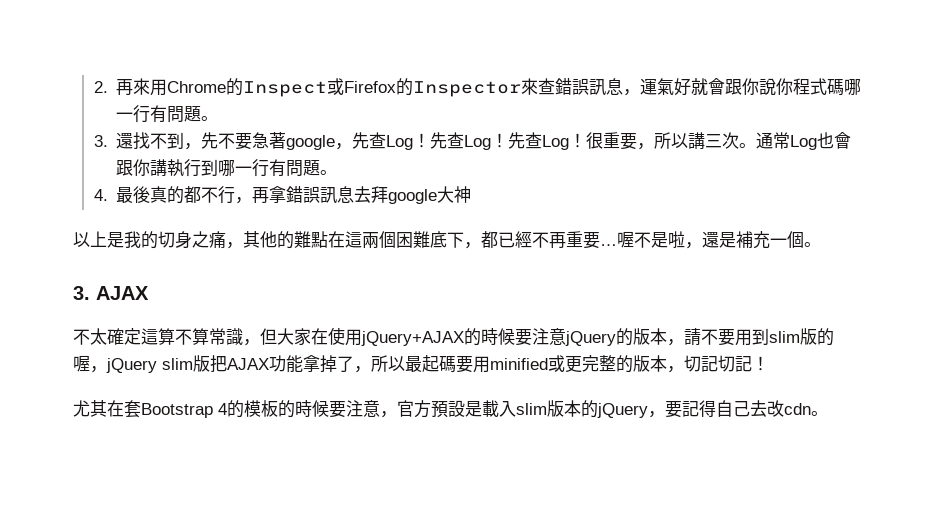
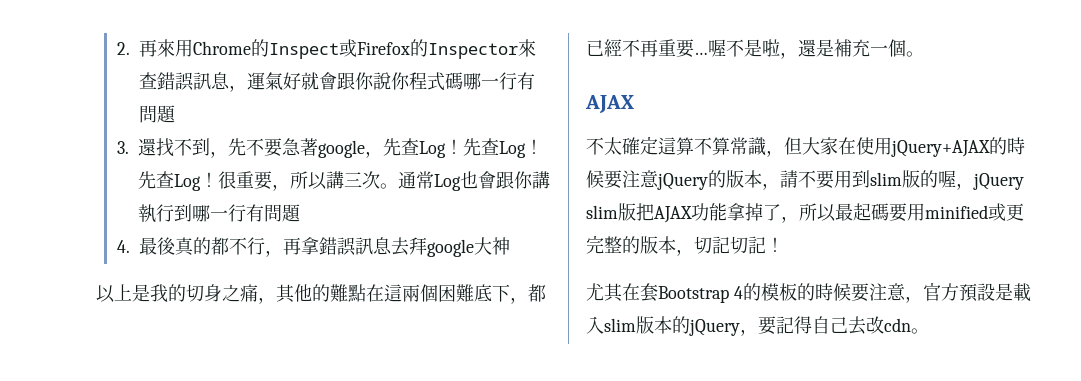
[201,116,219,121] 。 -> (176, 114) none
[320,170,338,175] 。 -> (301, 213) none
[73,286,90,300] 3. -> (924, 54) none

